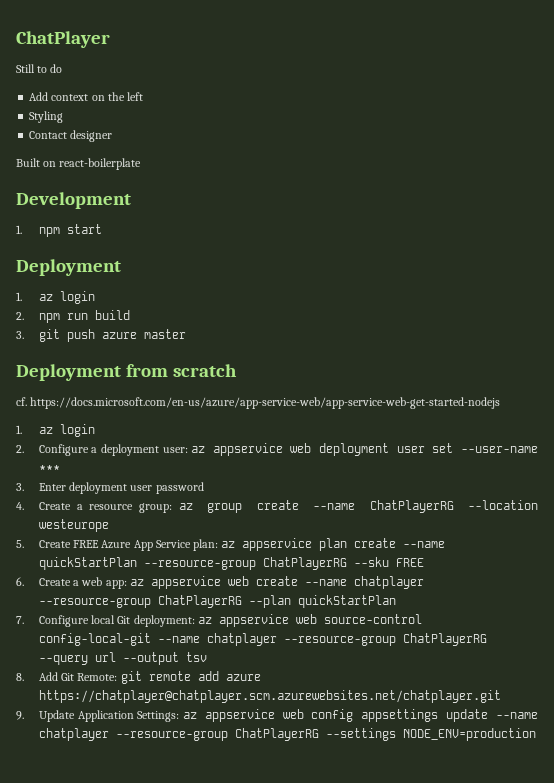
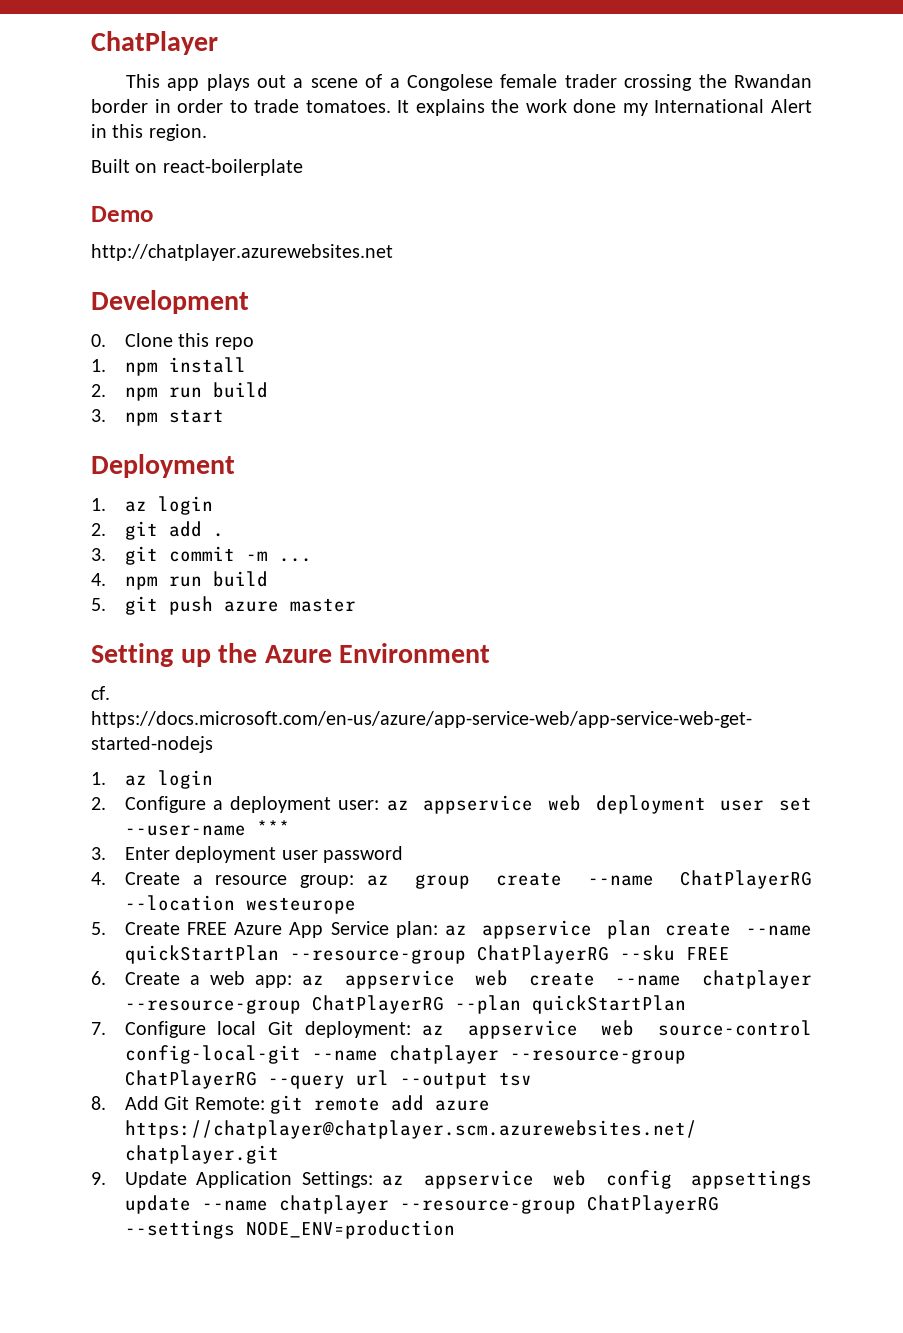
[16,64,63,73] [29,92,144,101] [29,111,64,123] [29,130,113,142] Still to do // Add context on the left // Styling // Contact designer -> [125,74,812,91] [91,99,813,116] [91,124,207,141] This app plays out a scene of a Congolese female trader crossing the Rwandan border in order to trade tomatoes. It explains the work done my International Alert in this region.
(142, 164) none -> [91,206,153,222] [91,244,393,261] // Demo // http://chatplayer.azurewebsites.net
[16,225,22,234] 1. -> [91,333,254,350] [91,357,246,376] [91,382,268,401] [91,409,106,422] 0. Clone this repo // 1. npm install // 2. npm run build // 3.
[38,310,130,323] [16,331,24,339] npm run build // 3. -> [124,521,224,540] [91,546,312,565] [91,571,268,590] [91,598,106,611] git add . // 3. git commit -m ... // 4. npm run build // 5.
[16,364,237,381] Deployment from scratch -> [91,643,491,667] Setting up the Azure Environment

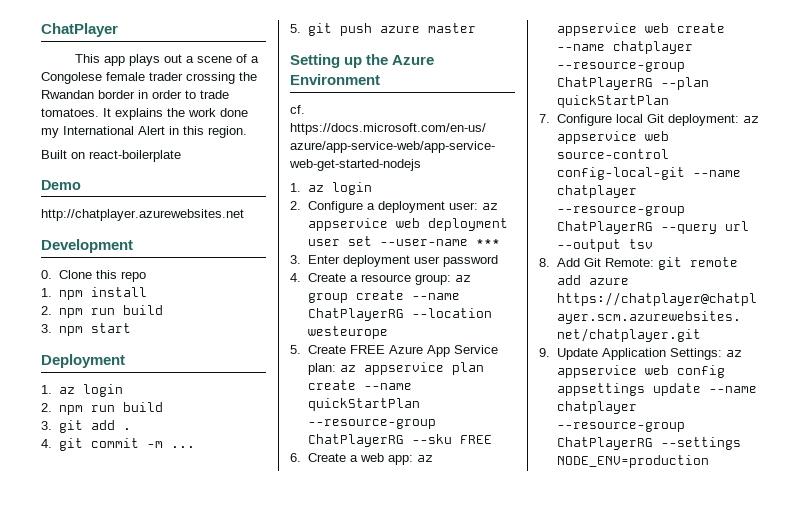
(106, 529) none -> [58,402,163,415] [41,421,52,430] npm run build // 3.
[91,548,106,561] 3. -> [41,439,52,448] 4.
[91,571,268,590] // 4. npm run build -> (195, 447) none

